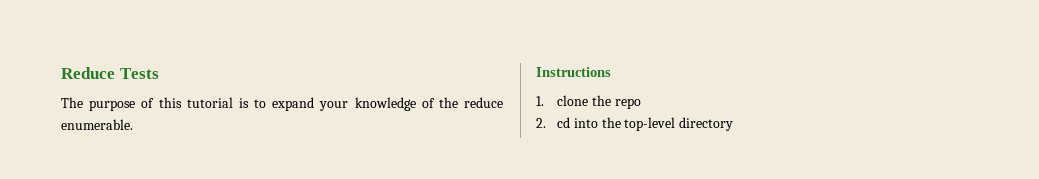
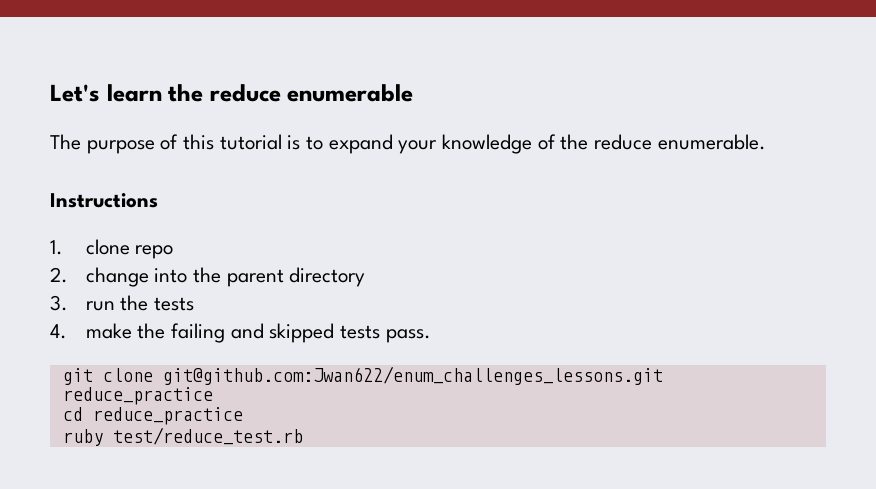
[61,67,159,79] Reduce Tests -> [50,84,414,102] Let's learn the reduce enumerable
[591,95,611,106] the -> (130, 247) none
[557,117,571,128] cd -> [85,267,149,287] change
[624,117,676,131] top-level -> [226,269,284,287] parent
(734, 124) none -> [50,295,195,311] [50,323,431,343] [62,366,663,385] [62,387,213,405] [62,407,243,425] [62,427,303,446] // 3. run the tests // 4. make the failing and skipped tests pass. // git clone git@github.com:Jwan622/enum_challenges_lessons.git reduce_practice // cd reduce_practice // ruby test/reduce_test.rb

